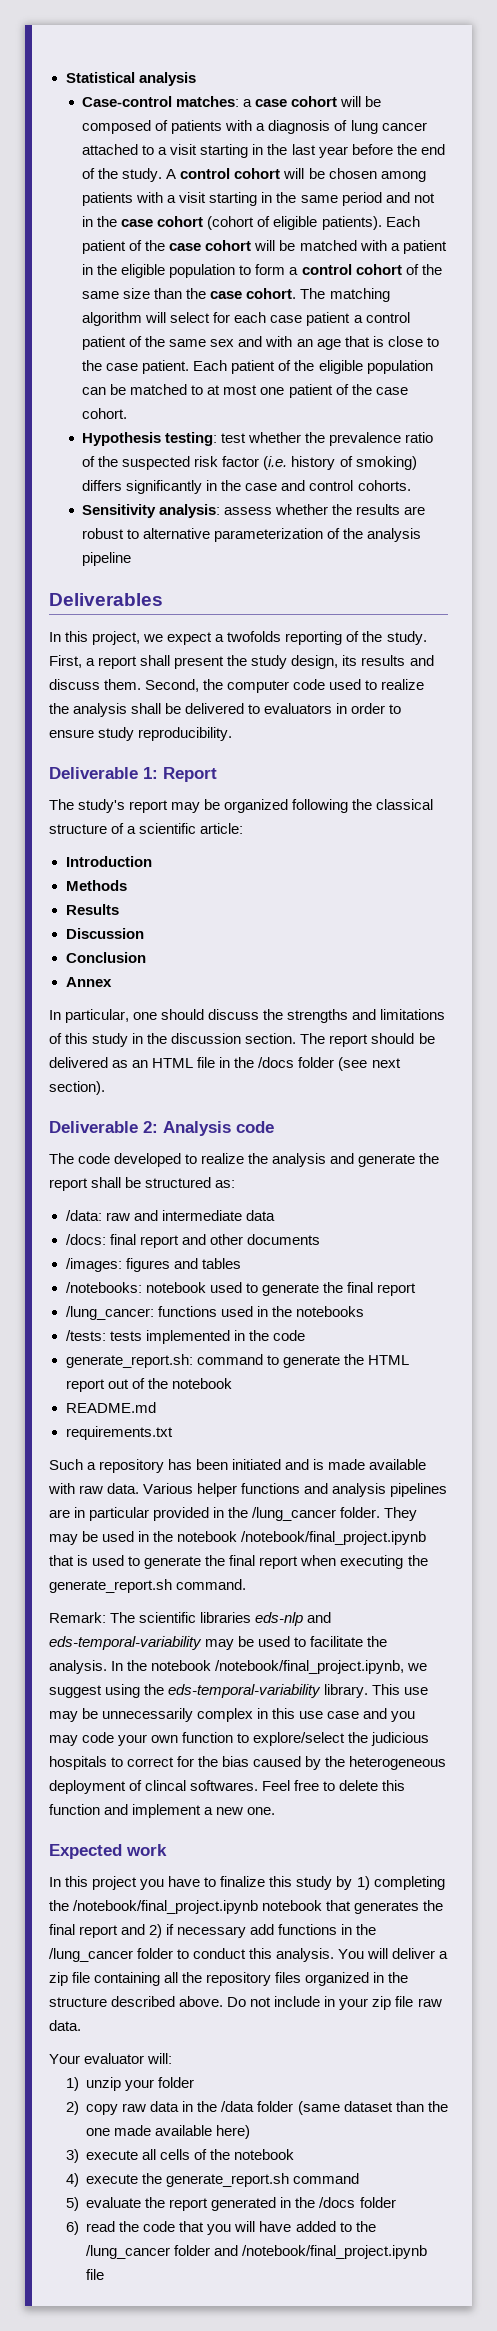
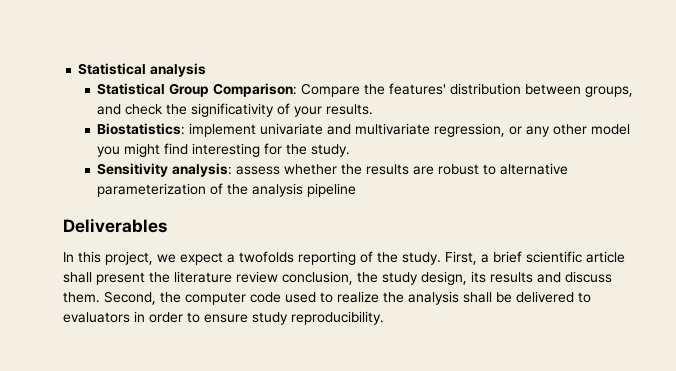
[82,96,382,107] [82,120,427,134] [82,144,445,158] [82,168,426,182] [82,192,435,206] [82,216,420,230] [82,240,447,254] [82,264,442,278] [82,288,390,302] [82,312,410,326] [82,336,439,350] [82,360,433,374] [82,384,408,398] [82,408,128,419] [82,432,434,446] [82,456,417,470] [82,480,411,494] Case-control matches: a case cohort will be composed of patients with a diagnosis of lung cancer attached to a visit starting in the last year before the end of the study. A control cohort will be chosen among patients with a visit starting in the same period and not in the case cohort (cohort of eligible patients). Each patient of the case cohort will be matched with a patient in the eligible population to form a control cohort of the same size than the case cohort. The matching algorithm will select for each case patient a control patient of the same sex and with an age that is close to the case patient. Each patient of the eligible population can be matched to at most one patient of the case cohort. // Hypothesis testing: test whether the prevalence ratio of the suspected risk factor (i.e. history of smoking) differs significantly in the case and control cohorts. -> [97,83,634,97] [97,103,374,117] [97,123,631,137] [97,143,351,157] Statistical Group Comparison: Compare the features' distribution between groups, and check the significativity of your results. // Biostatistics: implement univariate and multivariate regression, or any other model you might find interesting for the study.
[98,655,225,669] report shall present -> [493,251,625,263] [63,271,353,285] brief scientific article shall present the literature review conclusion,
[49,767,217,782] [49,799,434,813] [49,823,244,834] [65,856,152,867] [65,880,127,891] [65,904,119,915] [65,928,144,939] [65,952,146,963] [65,977,112,987] [49,1009,446,1023] [49,1033,435,1047] [49,1057,401,1071] [49,1081,105,1095] [49,1121,274,1136] [49,1153,440,1167] [49,1177,236,1191] [65,1210,275,1221] [65,1234,320,1248] [65,1258,241,1272] [65,1282,416,1296] [65,1306,364,1320] [65,1330,305,1344] [65,1354,409,1368] [65,1378,232,1392] [65,1402,156,1413] [65,1426,173,1440] [49,1459,427,1473] [48,1483,448,1497] [49,1507,418,1521] [49,1531,427,1545] [49,1555,428,1569] [49,1579,247,1593] [49,1612,332,1626] [49,1636,388,1650] [49,1660,428,1674] [49,1684,429,1698] [49,1708,416,1722] [49,1732,430,1746] [49,1756,447,1770] [49,1780,406,1794] [49,1804,276,1818] [49,1844,167,1859] [49,1876,445,1890] [49,1900,444,1914] [49,1924,377,1938] [49,1948,449,1962] [49,1972,409,1986] [49,1996,442,2010] [49,2020,81,2031] [49,2053,173,2064] [65,2077,195,2091] [65,2101,448,2115] [86,2125,251,2139] [65,2149,295,2163] [65,2173,360,2187] [65,2197,396,2211] [65,2221,376,2235] [86,2245,428,2259] [86,2269,105,2280] // Deliverable 1: Report // The study's report may be organized following the classical structure of a scientific article: // Introduction // Methods // Results // Discussion // Conclusion // Annex // In particular, one should discuss the strengths and limitations of this study in the discussion section. The report should be delivered as an HTML file in the /docs folder (see next section). // Deliverable 2: Analysis code // The code developed to realize the analysis and generate the report shall be structured as: // /data: raw and intermediate data // /docs: final report and other documents // /images: figures and tables // /notebooks: notebook used to generate the final report // /lung_cancer: functions used in the notebooks // /tests: tests implemented in the code // generate_report.sh: command to generate the HTML report out of the notebook // README.md // requirements.txt // Such a repository has been initiated and is made available with raw data. Various helper functions and analysis pipelines are in particular provided in the /lung_cancer folder. They may be used in the notebook /notebook/final_project.ipynb that is used to generate the final report when executing the generate_report.sh command. // Remark: The scientific libraries eds-nlp and eds-temporal-variability may be used to facilitate the analysis. In the notebook /notebook/final_project.ipynb, we suggest using the eds-temporal-variability library. This use may be unnecessarily complex in this use case and you may code your own function to explore/select the judicious hospitals to correct for the bias caused by the heterogeneous deployment of clincal softwares. Feel free to delete this function and implement a new one. // Expected work // In this project you have to finalize this study by 1) completing the /notebook/final_project.ipynb notebook that generates the final report and 2) if necessary add functions in the /lung_cancer folder to conduct this analysis. You will deliver a zip file containing all the repository files organized in the structure described above. Do not include in your zip file raw data. // Your evaluator will: // 1) unzip your folder // 2) copy raw data in the /data folder (same dataset than the one made available here) // 3) execute all cells of the notebook // 4) execute the generate_report.sh command // 5) evaluate the report generated in the /docs folder // 6) read the code that you will have added to the /lung_cancer folder and /notebook/final_project.ipynb file -> (384, 318) none

